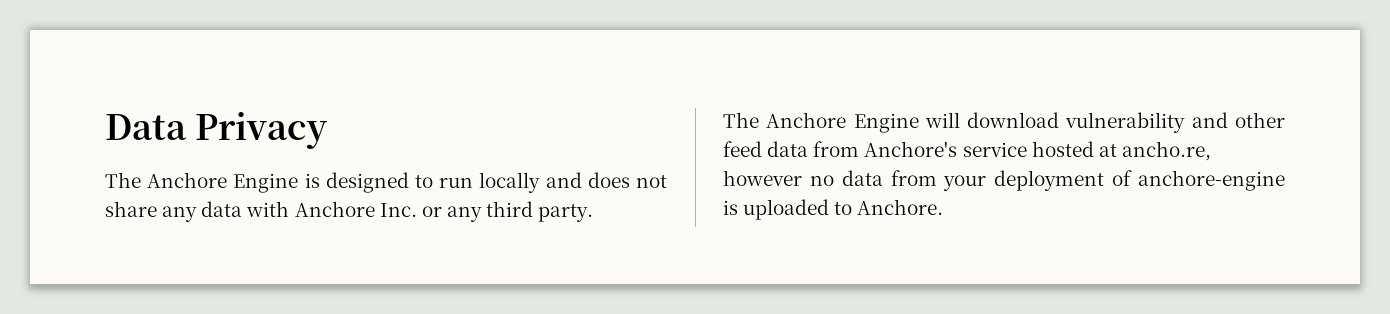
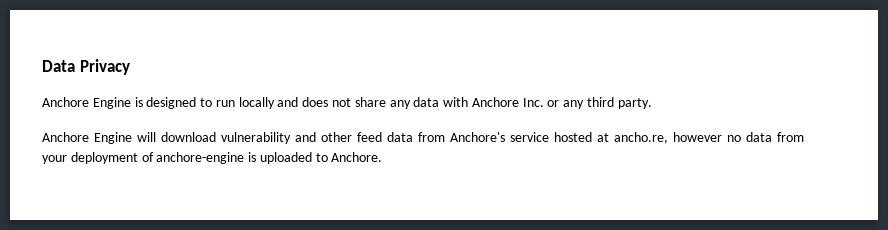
[105,172,141,188] The -> (130, 67) none
[723,112,759,128] The -> (652, 103) none

